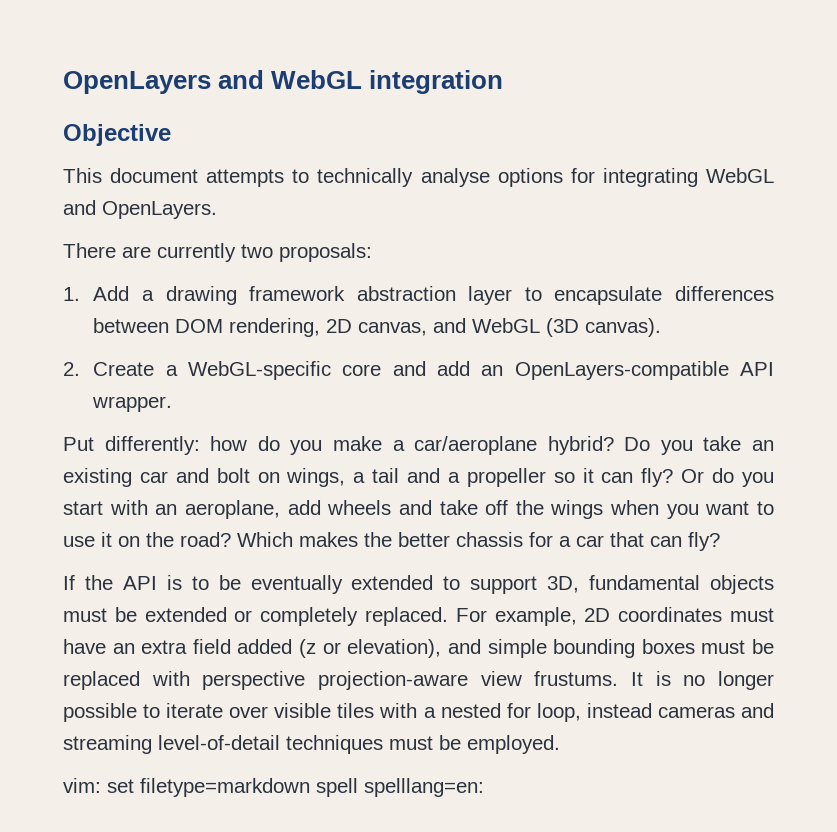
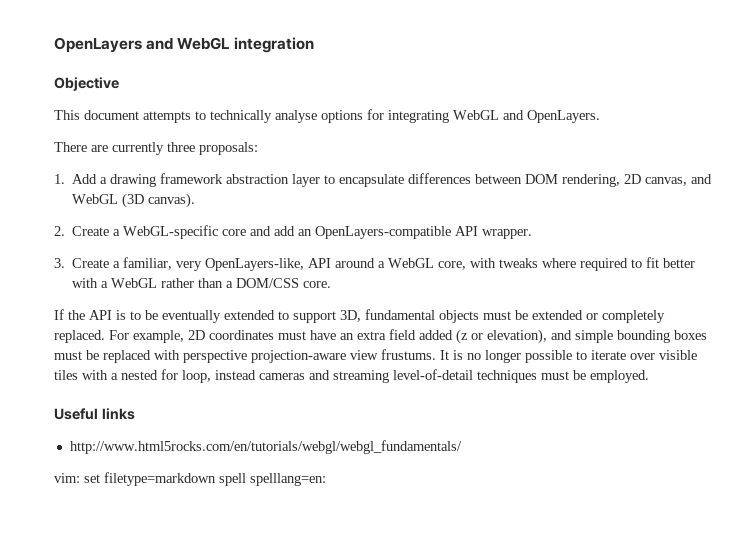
[241,244,273,258] two -> [167,142,195,152] three
[63,436,775,455] [63,468,774,487] [63,500,774,519] [63,532,720,551] Put differently: how do you make a car/aeroplane hybrid? Do you take an existing car and bolt on wings, a tail and a propeller so it can fly? Or do you start with an aeroplane, add wheels and take off the wings when you want to use it on the road? Which makes the better chassis for a car that can fly? -> [54,257,696,271] [72,278,332,288] 3. Create a familiar, very OpenLayers-like, API around a WebGL core, with tweaks where required to fit better with a WebGL rather than a DOM/CSS core.
(560, 744) none -> [54,408,135,420] [69,440,462,454] // Useful links // http://www.html5rocks.com/en/tutorials/webgl/webgl_fundamentals/

